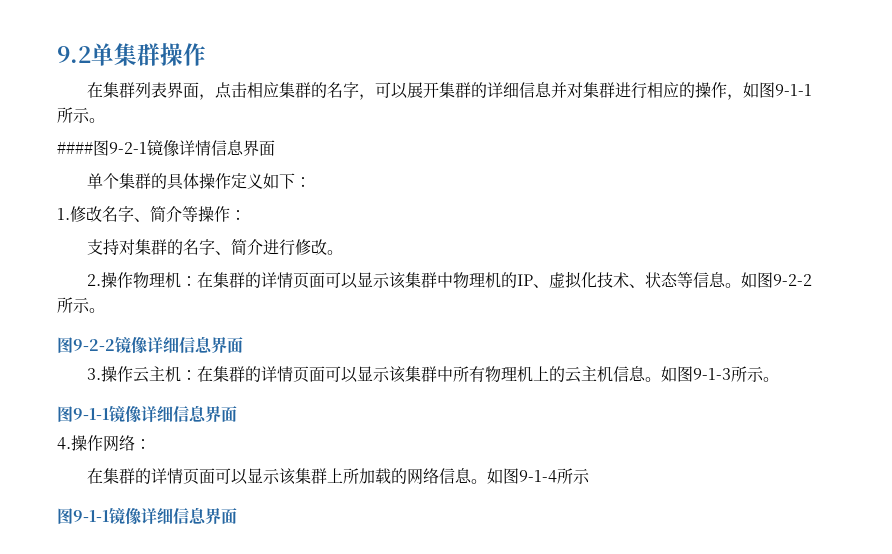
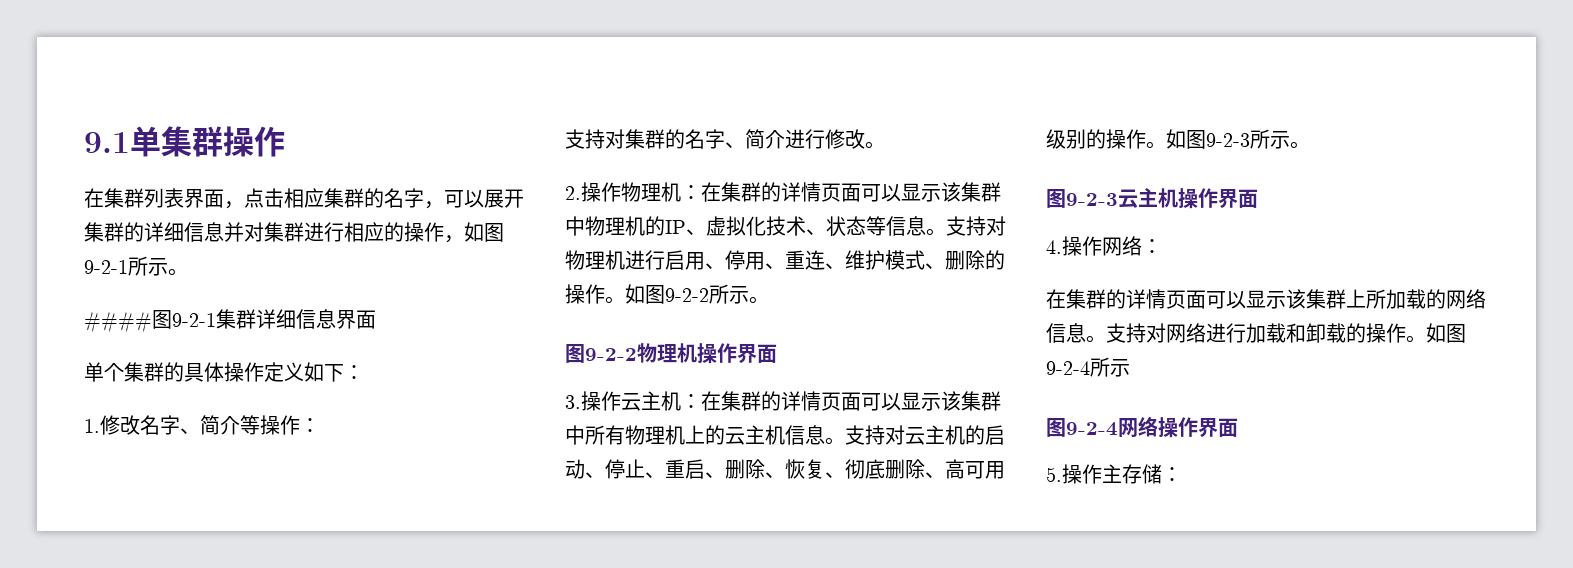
[57,46,91,63] 9.2 -> [84,132,130,153] 9.1
[774,84,812,96] 9-1-1 -> [84,260,128,274] 9-2-1
[147,139,211,157] 镜像详情 -> [216,309,296,329] 集群详细
(741, 285) none -> [946,216,1006,236] [565,250,1005,270] [565,284,625,304] 支持对物理机进行启用、停用、重连、维护模式、删除的操作。
[115,336,212,354] 镜像详细信息 -> [637,343,737,364] 物理机操作
[660,366,779,382] [57,405,206,423] 如图9-1-3所示。 // 图9-1-1镜像详细信息 -> [845,425,1005,445] [565,459,1005,479] [1046,129,1310,149] [1046,188,1218,209] 支持对云主机的启动、停止、重启、删除、恢复、彻底删除、高可用级别的操作。如图9-2-3所示。 // 图9-2-3云主机操作
[486,468,590,484] [57,507,237,525] 如图9-1-4所示 // 图9-1-1镜像详细信息界面 -> [1106,323,1466,343] [1046,357,1130,377] [1046,416,1238,438] [1046,464,1182,484] 支持对网络进行加载和卸载的操作。如图9-2-4所示 // 图9-2-4网络操作界面 // 5.操作主存储：

